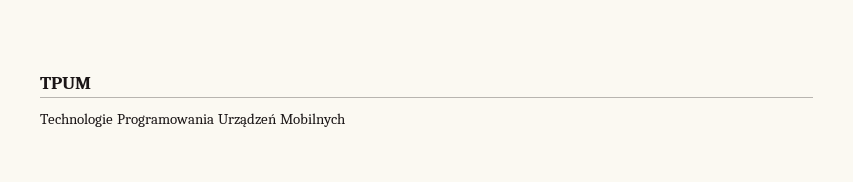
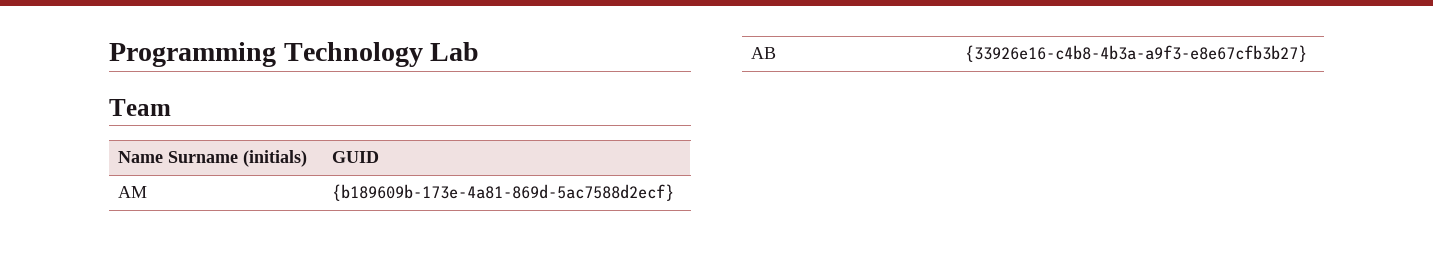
[40,77,91,89] [40,113,346,127] TPUM // Technologie Programowania Urządzeń Mobilnych -> [109,42,480,67] [109,99,171,116] [117,150,307,167] [331,151,379,163] [117,186,147,198] [331,184,674,201] [750,47,776,59] [964,45,1307,62] Programming Technology Lab // Team // Name Surname (initials) | GUID // AM | {b189609b-173e-4a81-869d-5ac7588d2ecf} // AB | {33926e16-c4b8-4b3a-a9f3-e8e67cfb3b27}

